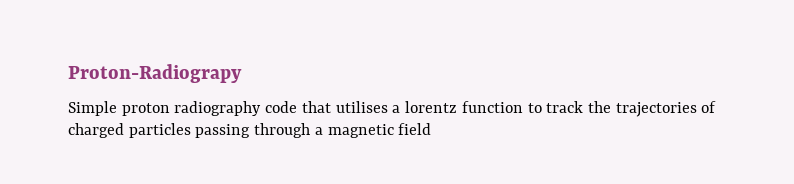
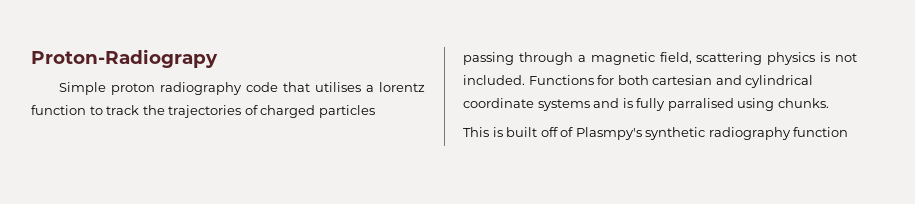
[398,123,432,135] field -> [659,52,857,65] [463,75,814,88] [463,98,829,111] [463,127,849,140] field, scattering physics is not included. Functions for both cartesian and cylindrical coordinate systems and is fully parralised using chunks. // This is built off of Plasmpy's synthetic radiography function

